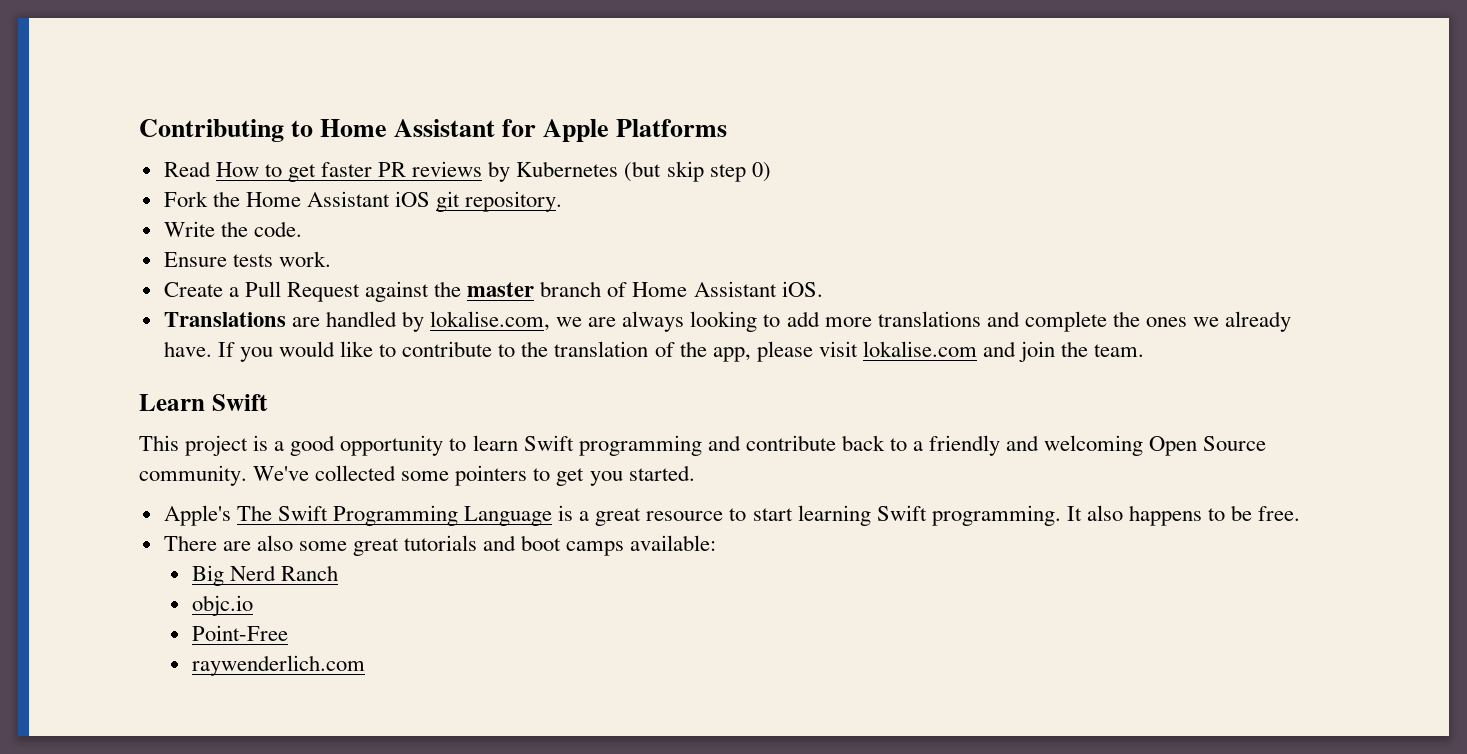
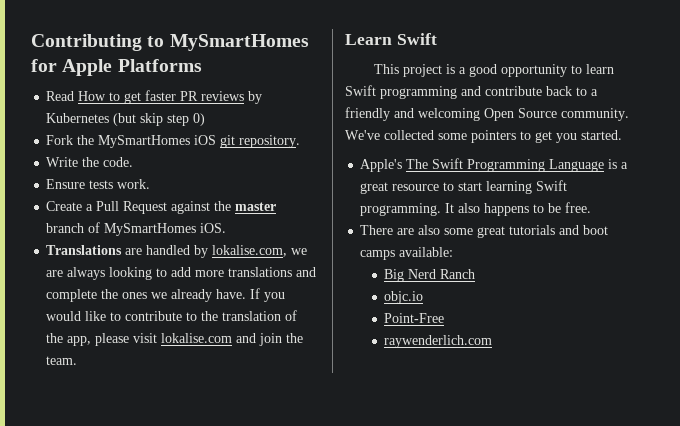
[320,119,496,137] Home Assistant -> [169,34,309,51] MySmartHomes
[245,191,390,207] Home Assistant -> [98,135,191,148] MySmartHomes
[632,281,777,297] Home Assistant -> [104,223,197,236] MySmartHomes

